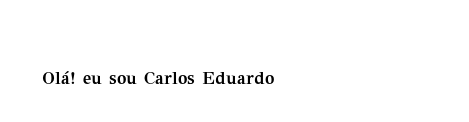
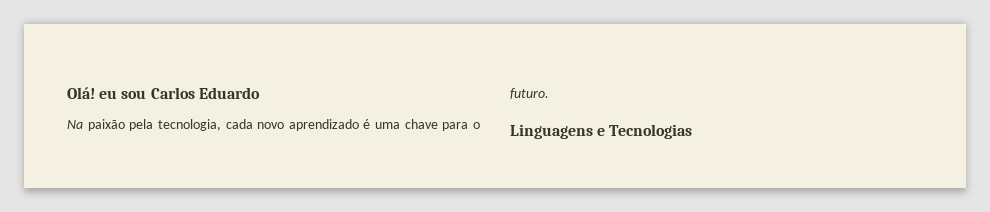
(274, 78) none -> [67,119,480,131] [510,88,549,99] [510,124,693,139] // Na paixão pela tecnologia, cada novo aprendizado é uma chave para o futuro. // Linguagens e Tecnologias

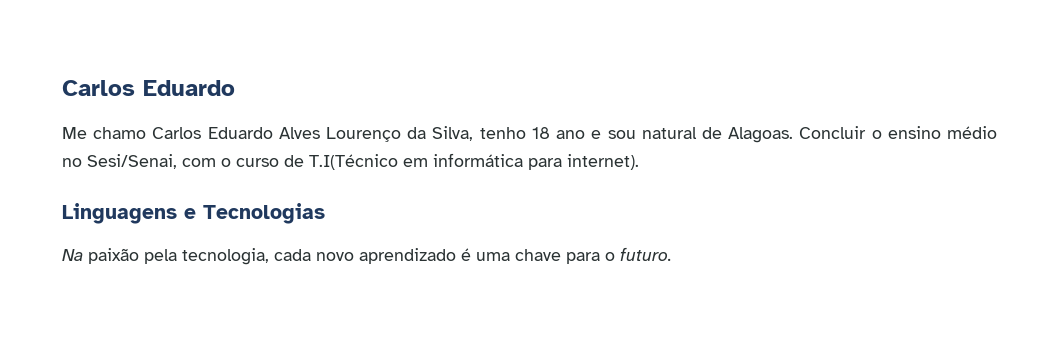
[67,87,260,99] Olá! eu sou Carlos Eduardo -> [62,80,235,96] [62,126,998,143] [62,153,639,170] [62,203,325,224] Carlos Eduardo // Me chamo Carlos Eduardo Alves Lourenço da Silva, tenho 18 ano e sou natural de Alagoas. Concluir o ensino médio no Sesi/Senai, com o curso de T.I(Técnico em informática para internet). // Linguagens e Tecnologias
[510,124,693,139] // Linguagens e Tecnologias -> (672, 254) none

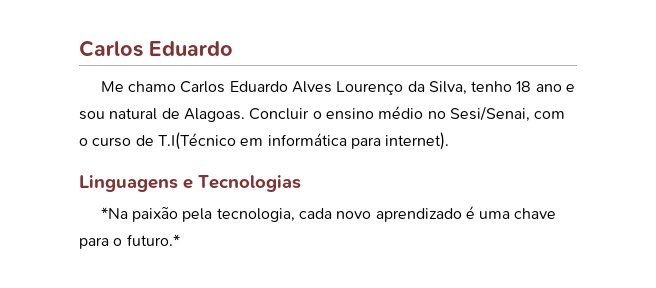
[62,249,83,261] Na -> [100,207,128,219] *Na
[620,247,672,261] futuro. -> [126,234,180,246] futuro.*

